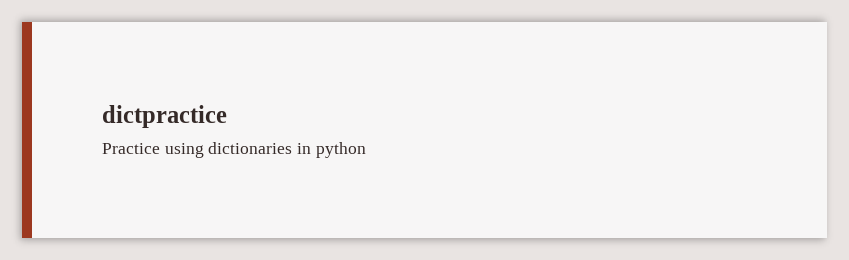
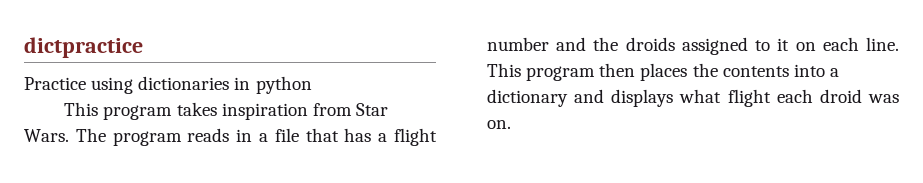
(366, 150) none -> [64,102,388,120] [24,128,438,146] [487,37,899,55] [487,63,839,81] [487,89,899,107] [487,120,511,129] // This program takes inspiration from Star Wars. The program reads in a file that has a flight number and the droids assigned to it on each line. This program then places the contents into a dictionary and displays what flight each droid was on.

